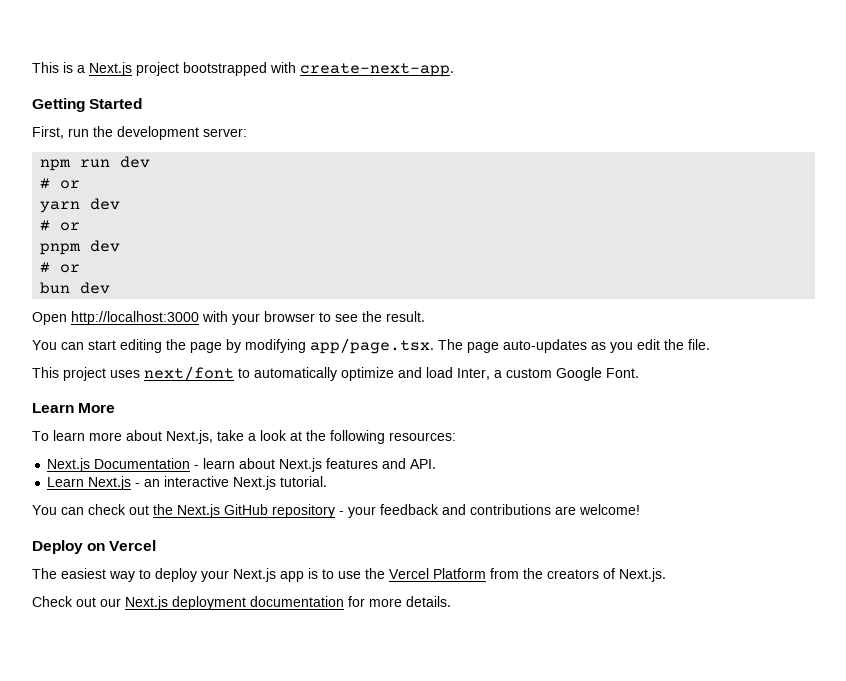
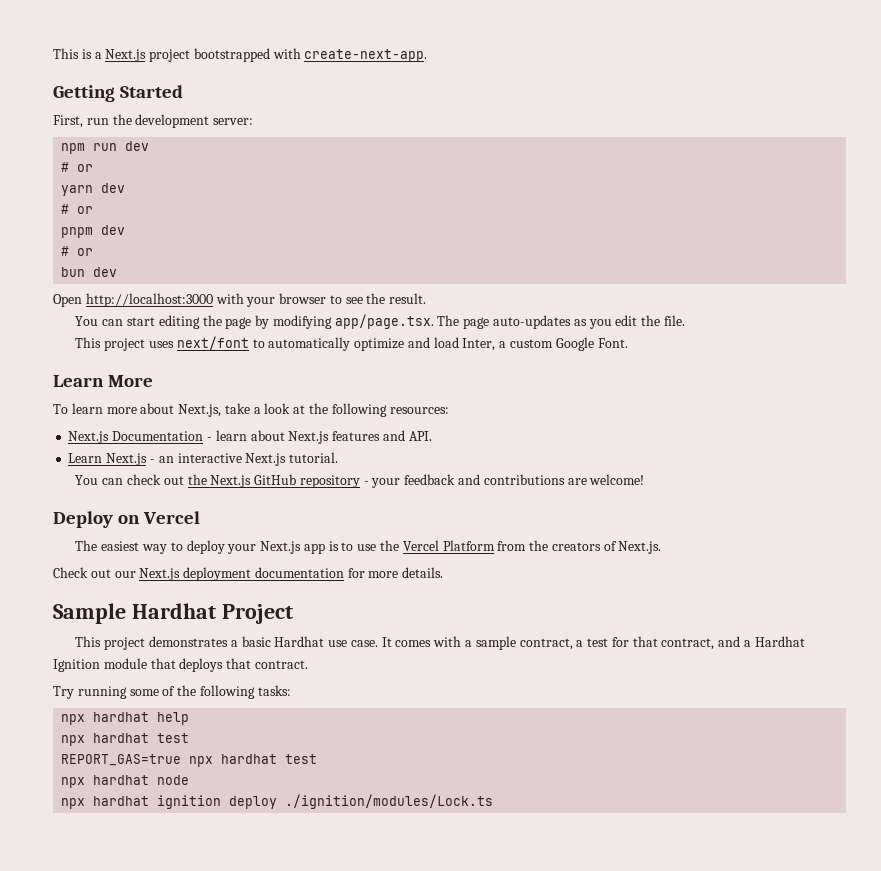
(451, 601) none -> [53,603,293,624] [75,636,805,650] [53,658,308,672] [53,685,291,699] [61,712,190,725] [61,733,190,746] [61,754,318,767] [61,775,190,788] [61,794,494,809] // Sample Hardhat Project // This project demonstrates a basic Hardhat use case. It comes with a sample contract, a test for that contract, and a Hardhat Ignition module that deploys that contract. // Try running some of the following tasks: // npx hardhat help // npx hardhat test // REPORT_GAS=true npx hardhat test // npx hardhat node // npx hardhat ignition deploy ./ignition/modules/Lock.ts

